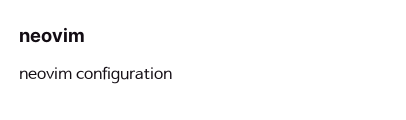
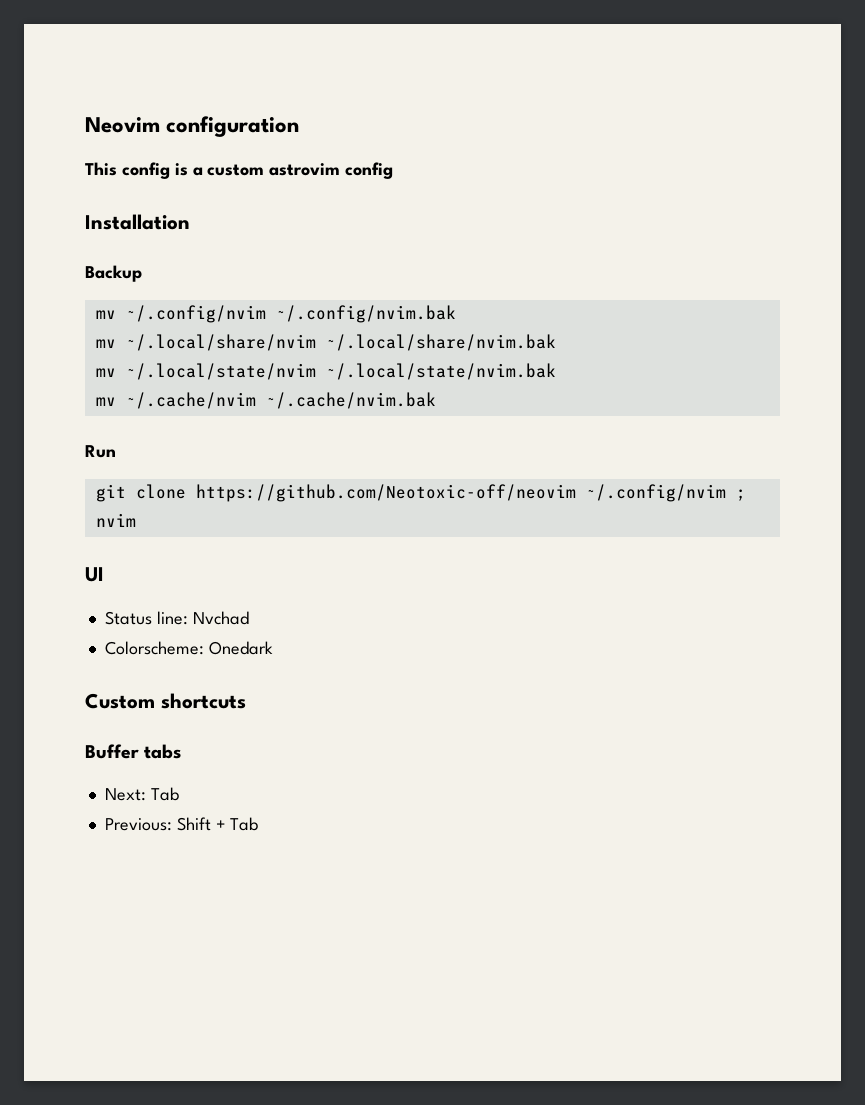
[19,27,85,43] [19,66,173,84] neovim // neovim configuration -> [85,116,300,137] [85,162,394,179] [85,214,190,230] [85,265,142,282] [95,305,456,323] [95,334,556,351] [95,363,556,380] [95,392,436,409] [85,445,116,458] [95,484,746,502] [95,513,136,527] [85,567,104,582] [104,611,249,625] [104,641,273,655] [85,693,246,709] [85,744,182,759] [104,787,179,801] [104,817,259,831] Neovim configuration // This config is a custom astrovim config // Installation // Backup // mv ~/.config/nvim ~/.config/nvim.bak // mv ~/.local/share/nvim ~/.local/share/nvim.bak // mv ~/.local/state/nvim ~/.local/state/nvim.bak // mv ~/.cache/nvim ~/.cache/nvim.bak // Run // git clone https://github.com/Neotoxic-off/neovim ~/.config/nvim ; nvim // UI // Status line: Nvchad // Colorscheme: Onedark // Custom shortcuts // Buffer tabs // Next: Tab // Previous: Shift + Tab

